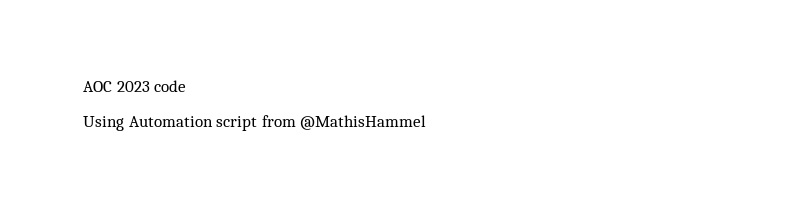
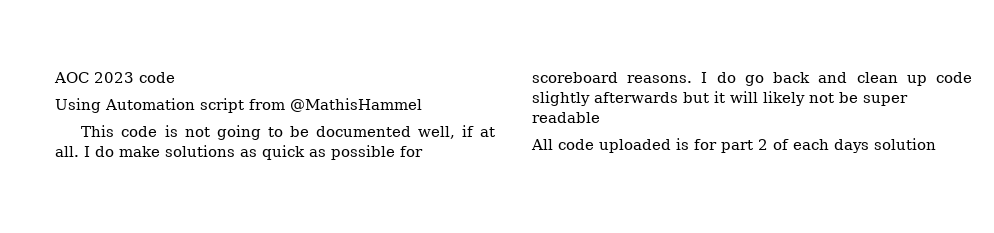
(427, 122) none -> [81,125,495,140] [55,145,423,160] [532,72,972,86] [532,91,908,106] [532,112,600,123] [531,138,936,153] // This code is not going to be documented well, if at all. I do make solutions as quick as possible for scoreboard reasons. I do go back and clean up code slightly afterwards but it will likely not be super readable // All code uploaded is for part 2 of each days solution

